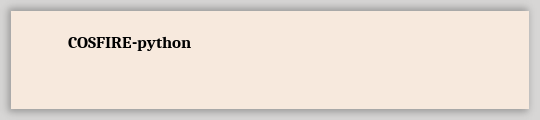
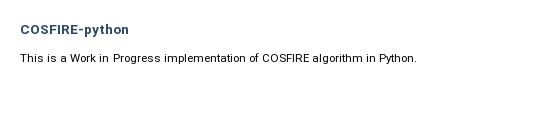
(191, 43) none -> [20,53,418,64] // This is a Work in Progress implementation of COSFIRE algorithm in Python.

